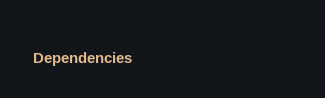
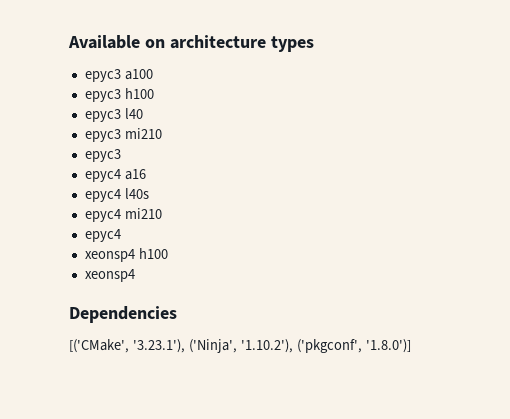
[33,52,132,66] Dependencies -> [68,35,314,52] [84,69,153,82] [84,88,154,102] [84,108,143,122] [84,128,162,142] [84,149,121,162] [84,169,146,182] [84,188,149,202] [84,208,162,222] [84,229,121,242] [84,248,168,262] [84,269,135,282] [69,306,177,323] [69,339,411,353] Available on architecture types // epyc3 a100 // epyc3 h100 // epyc3 l40 // epyc3 mi210 // epyc3 // epyc4 a16 // epyc4 l40s // epyc4 mi210 // epyc4 // xeonsp4 h100 // xeonsp4 // Dependencies // [('CMake', '3.23.1'), ('Ninja', '1.10.2'), ('pkgconf', '1.8.0')]

